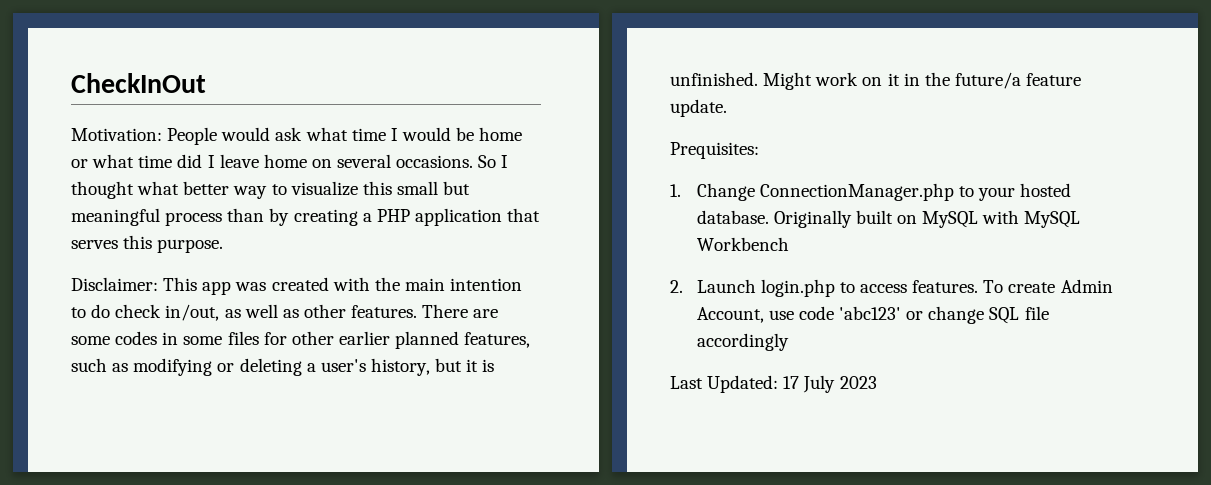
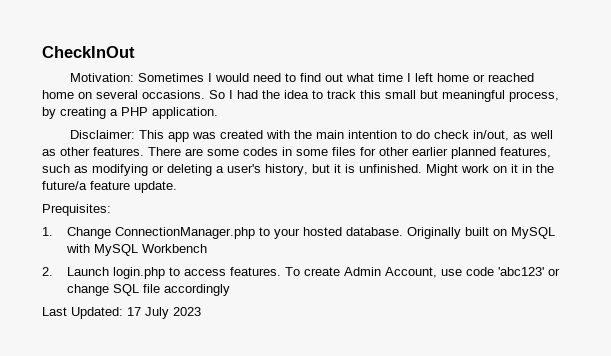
[167,127,523,145] [71,154,259,168] People would ask what time I would be home or what time did I leave -> [138,73,535,82] Sometimes I would need to find out what time I left home or reached
[71,181,358,199] thought what better way to visualize -> [237,90,356,99] had the idea to track
[165,208,265,226] process than -> [509,91,559,102] process,
[414,208,541,226] [71,235,224,253] application that serves this purpose. -> [152,107,218,119] application.

